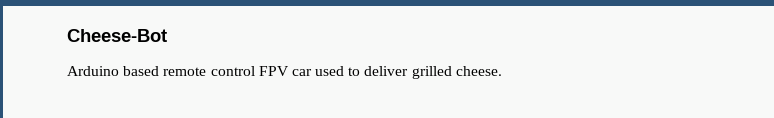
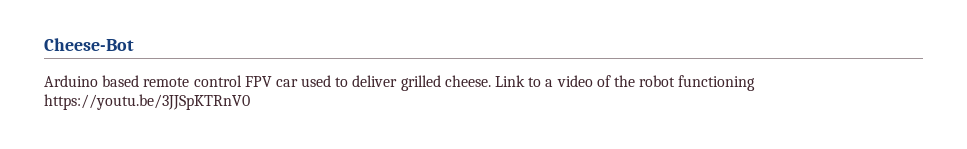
(502, 71) none -> [495,75,756,91] [44,94,250,110] Link to a video of the robot functioning https://youtu.be/3JJSpKTRnV0

